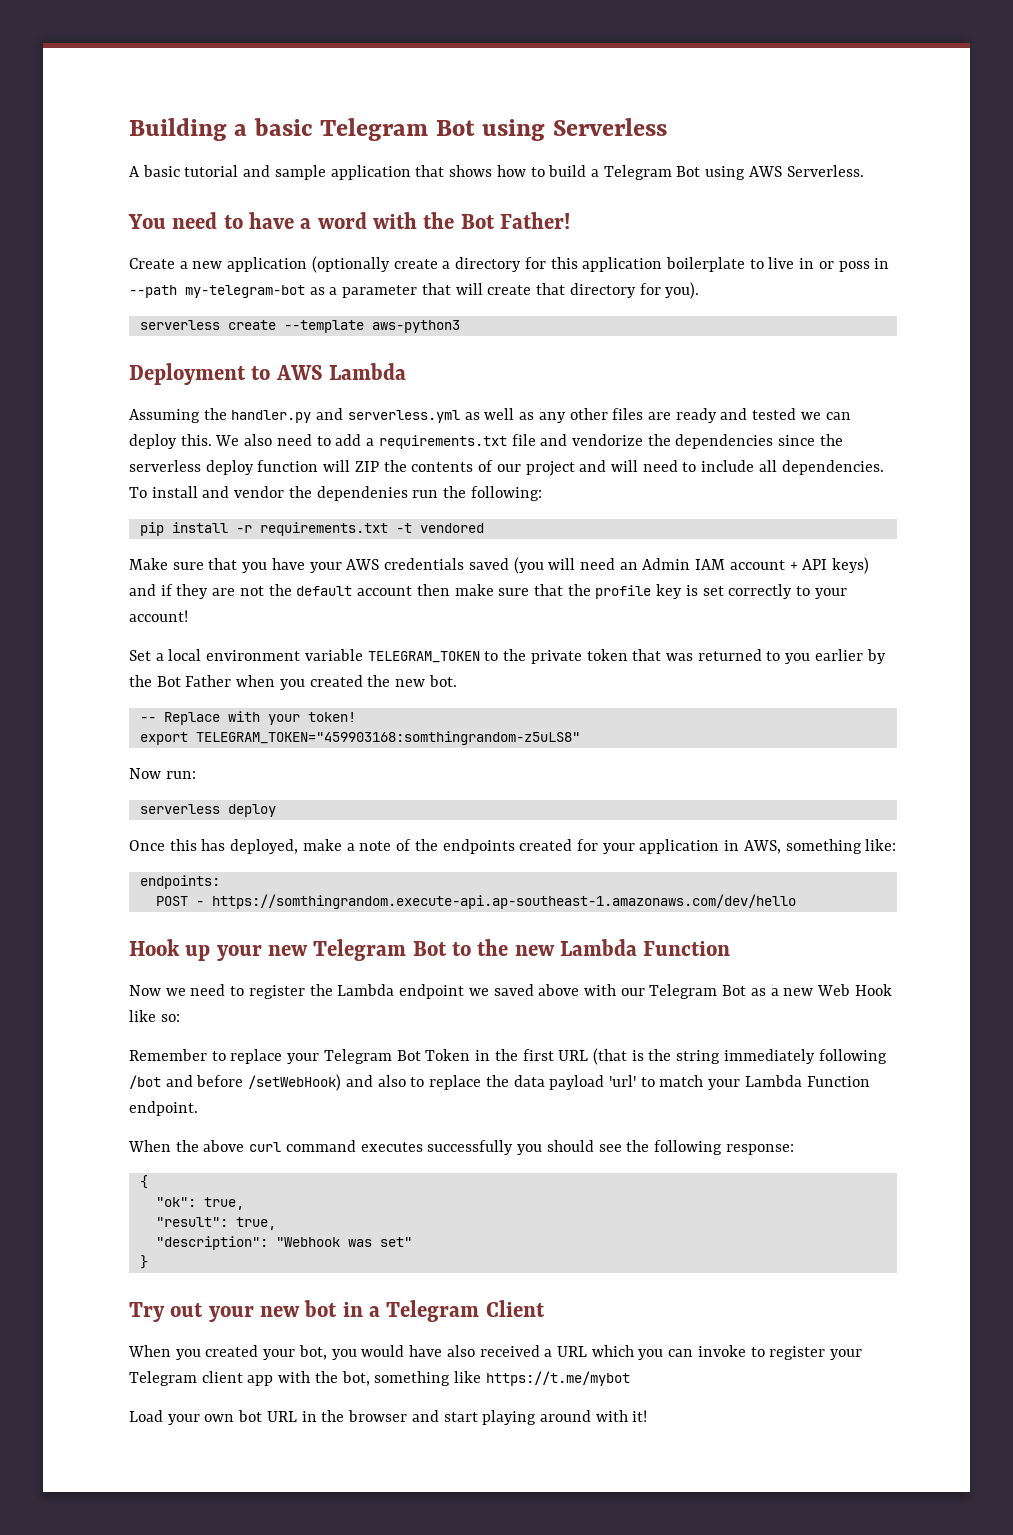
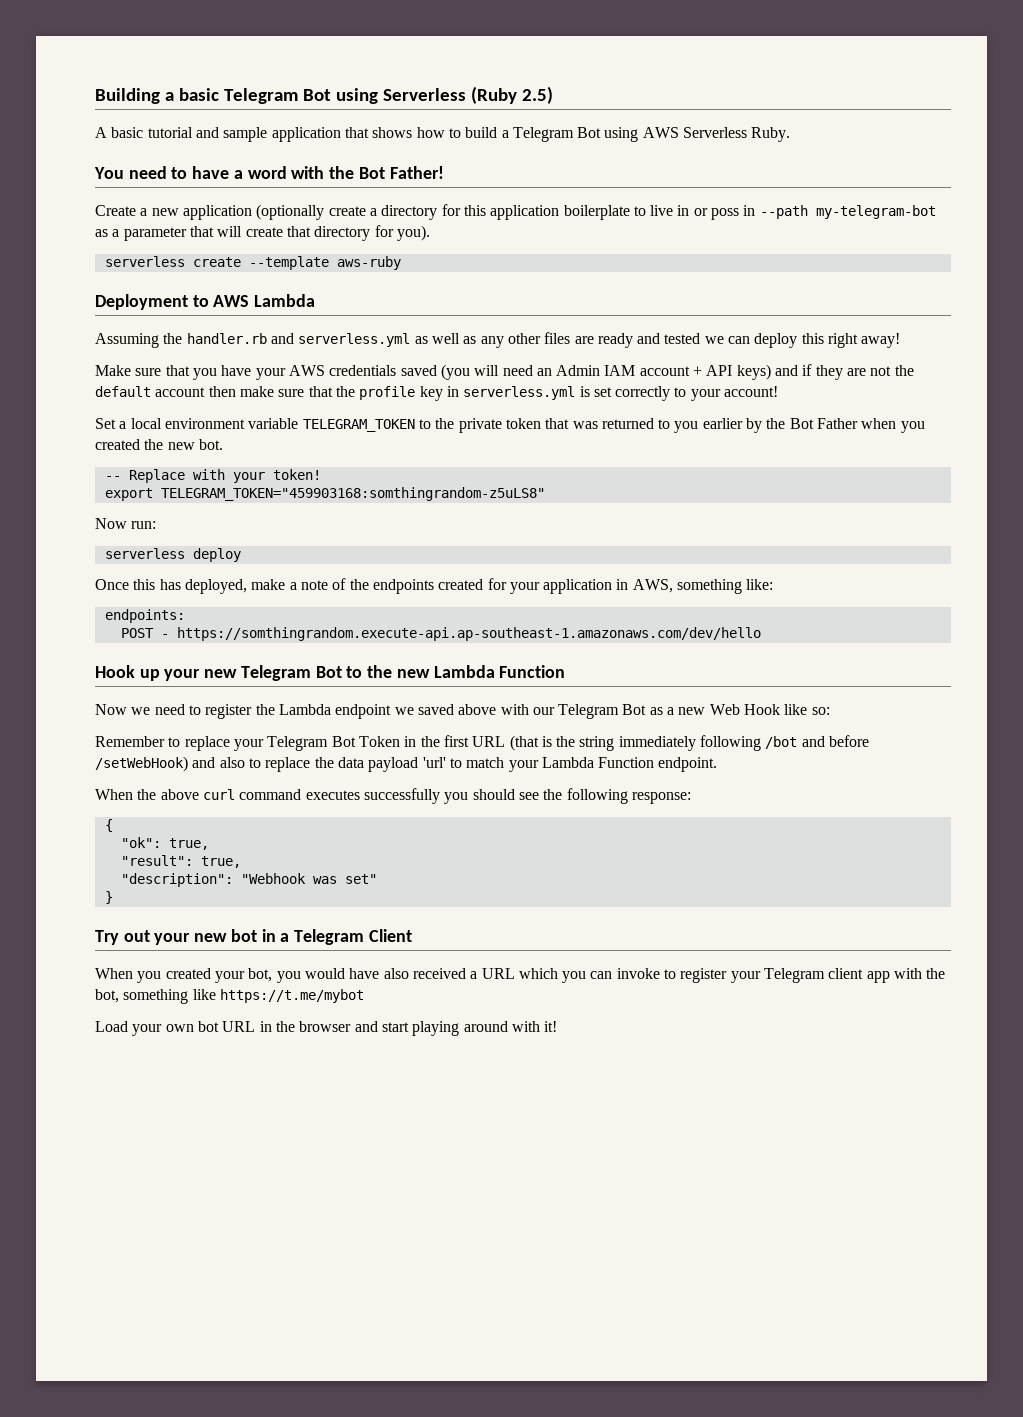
(667, 127) none -> [470,86,553,104] (Ruby 2.5)
[786,165,864,177] Serverless. -> [683,127,791,142] Serverless Ruby.
[371,320,460,333] aws-python3 -> [336,256,401,270] aws-ruby
[231,410,312,423] handler.py -> [186,333,267,344] handler.rb
[180,434,843,449] [129,460,884,476] [129,486,542,501] [139,522,484,536] this. We also need to add a requirements.txt file and vendorize the dependencies since the serverless deploy function will ZIP the contents of our project and will need to include all dependencies. To install and vendor the dependenies run the following: // pip install -r requirements.txt -t vendored -> [801,333,901,348] this right away!
(683, 591) none -> [446,386,576,400] in serverless.yml

